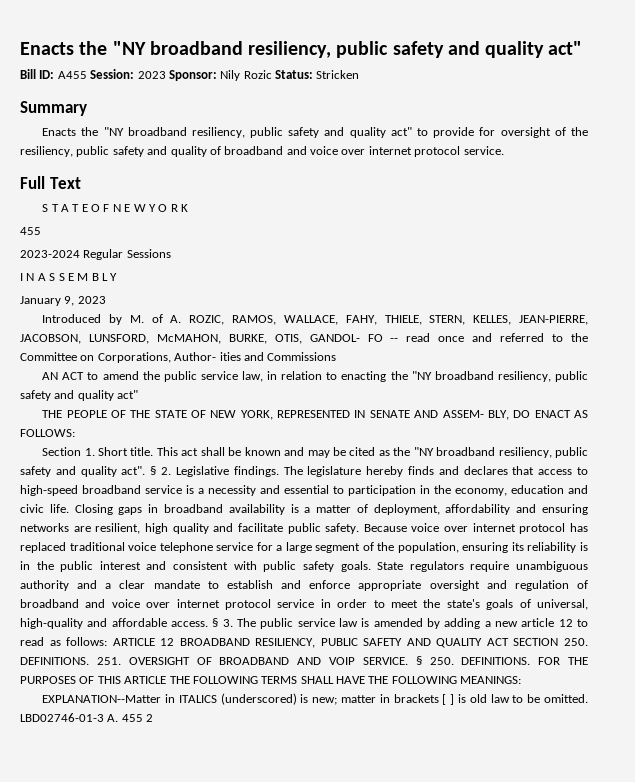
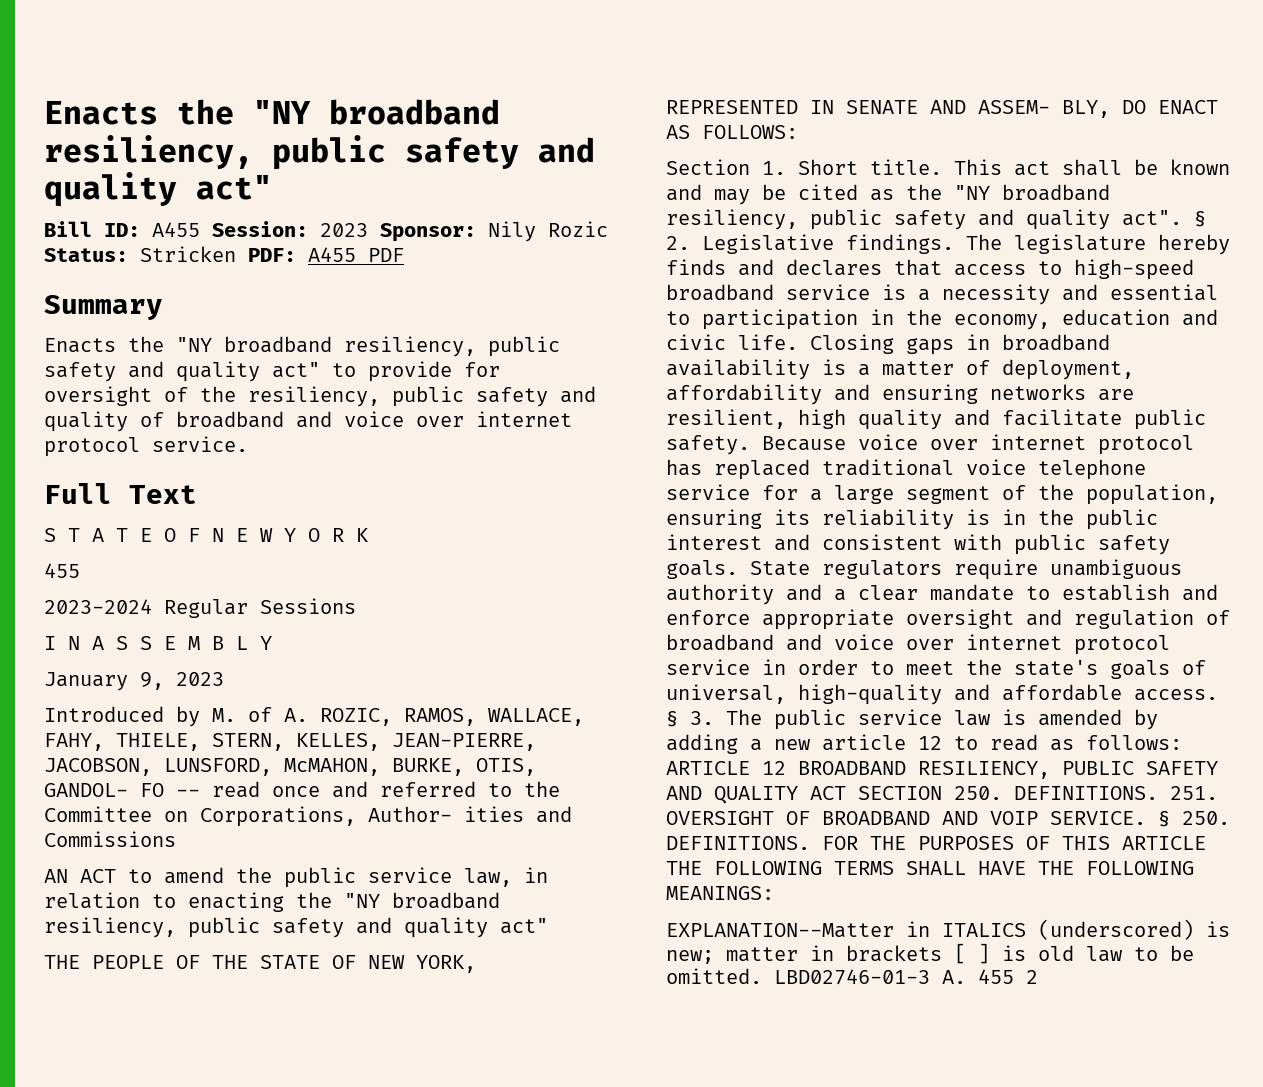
(360, 74) none -> [248,247,404,262] PDF: A455 PDF

